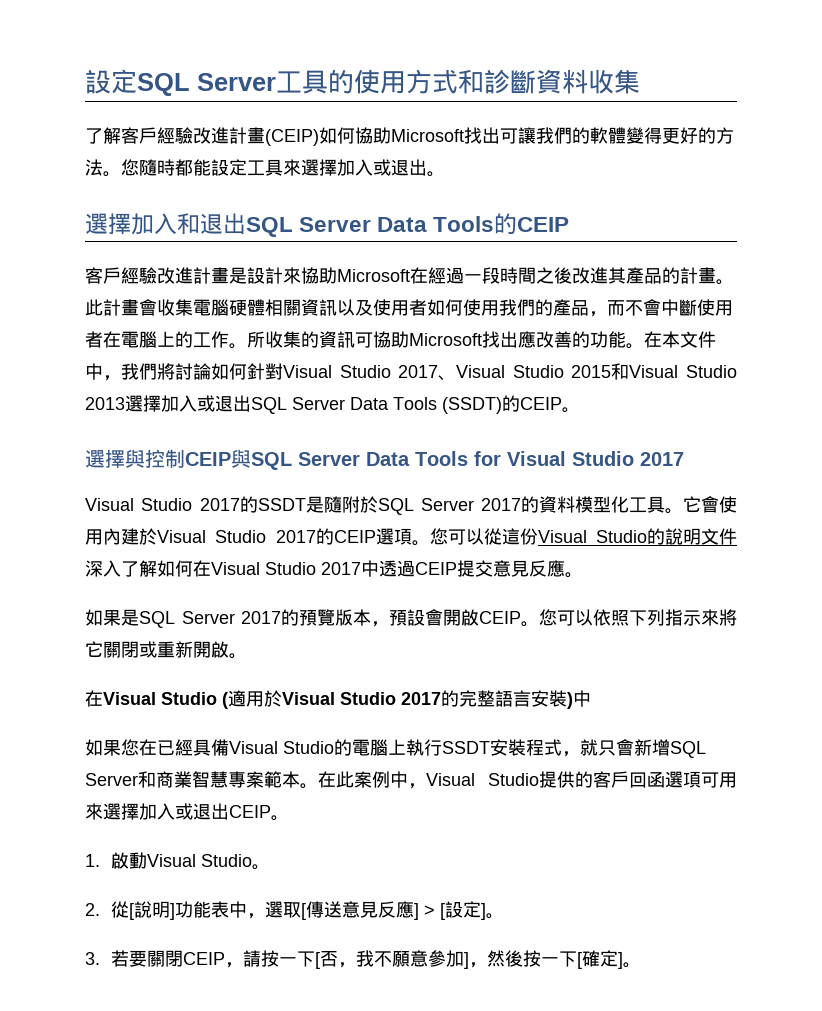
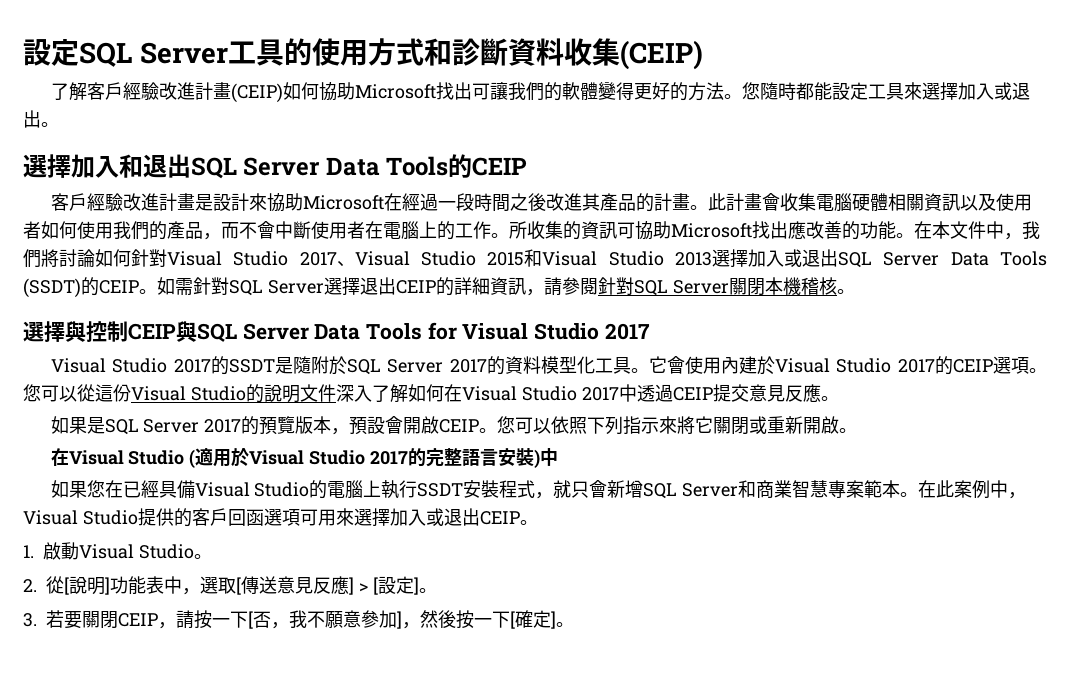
(640, 81) none -> [619,40,703,70] (CEIP)
(580, 410) none -> [157,277,855,296] 如需針對SQL Server選擇退出CEIP的詳細資訊，請參閱針對SQL Server關閉本機稽核。

